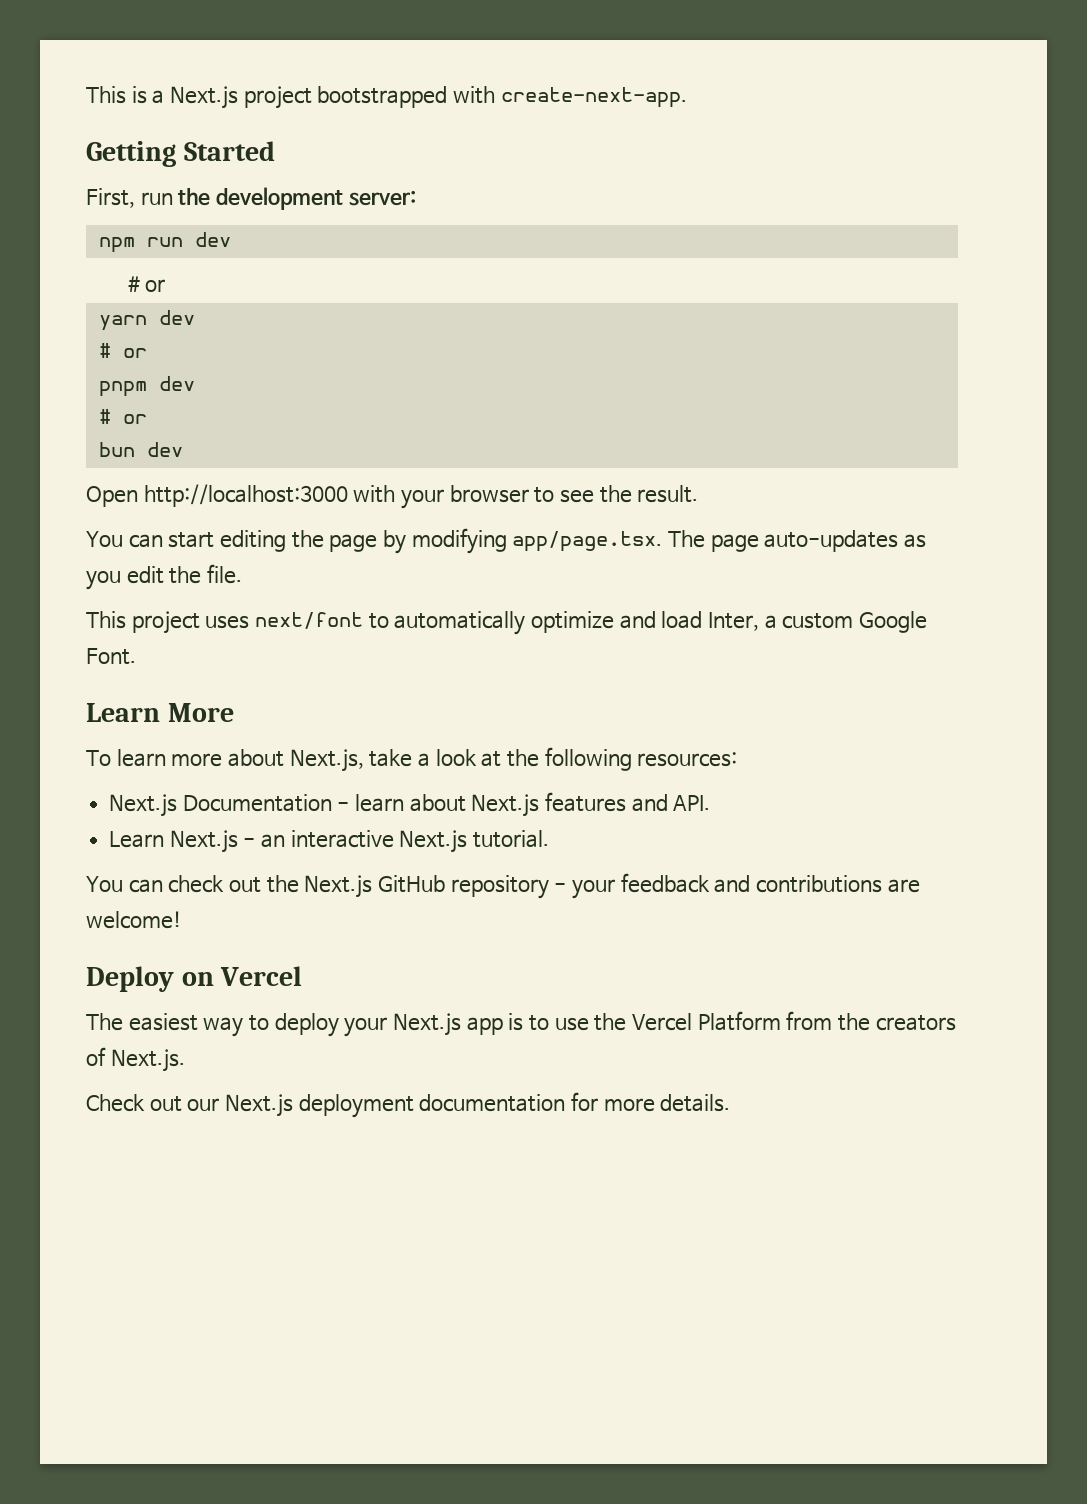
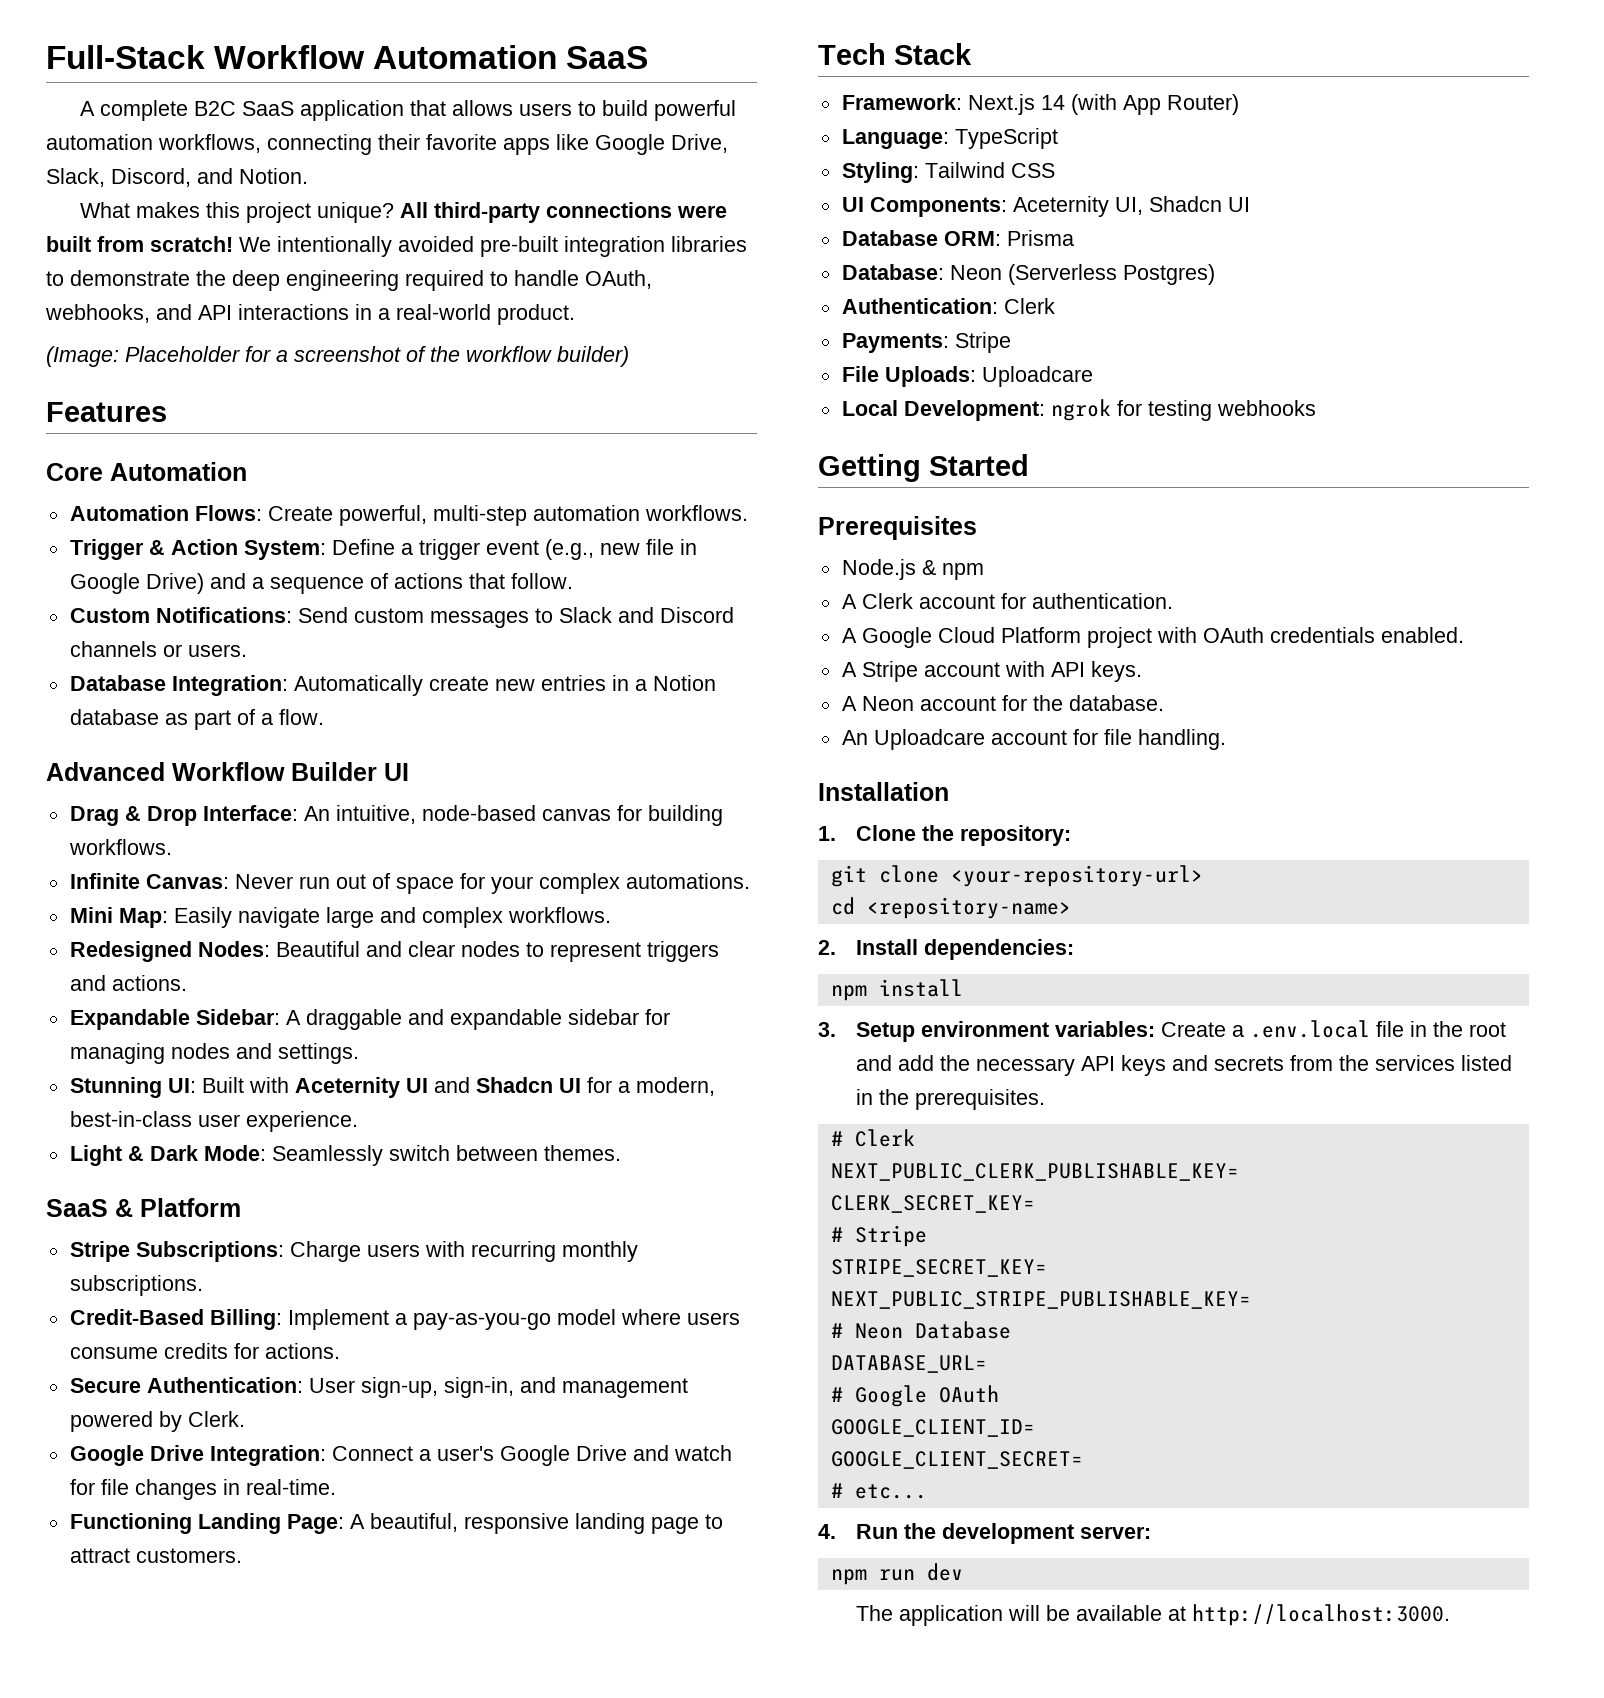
[86,86,687,109] [86,141,275,167] [86,188,173,208] This is a Next.js project bootstrapped with create-next-app. // Getting Started // First, run -> [46,45,649,69] [80,100,737,121] [46,134,728,155] [46,168,308,187] [80,202,728,223] [46,236,747,257] [46,270,652,291] [45,304,575,325] [46,346,629,367] [46,402,167,422] [46,462,247,481] [69,505,748,526] [69,539,697,560] [69,573,573,594] [69,607,734,628] [69,641,247,657] [69,675,716,696] [69,709,324,730] [46,762,409,781] [69,805,723,826] [68,839,172,855] [69,873,750,894] [69,907,611,928] [69,941,719,962] [69,975,187,991] [69,1009,670,1030] [69,1043,359,1064] [69,1077,715,1098] [69,1111,358,1132] [69,1145,621,1166] [46,1198,241,1217] [69,1241,638,1262] [69,1275,203,1296] [69,1309,740,1330] [69,1343,340,1359] [69,1377,688,1398] [69,1411,245,1432] [69,1445,732,1466] [69,1479,336,1500] [69,1513,723,1534] [69,1548,242,1563] [818,43,972,65] [841,94,1239,115] [841,128,1058,149] [841,162,1055,183] [841,196,1250,217] [841,230,1074,246] [841,264,1215,285] [841,298,1055,314] [841,332,1011,353] [841,366,1093,387] [841,399,1316,421] [818,454,1029,482] [818,516,977,540] [841,559,984,580] [841,593,1173,609] [841,627,1464,648] [841,661,1142,682] [841,695,1164,711] [841,729,1226,750] [818,782,949,801] [818,825,1072,846] [830,865,1203,887] [830,897,1071,919] [818,939,1075,960] [830,979,963,1001] [818,1020,1507,1042] [856,1055,1513,1076] [856,1089,1046,1110] [830,1129,915,1147] [830,1163,1239,1181] [830,1195,1035,1213] [830,1225,927,1247] [830,1259,1047,1277] [830,1291,1251,1309] [830,1321,1011,1339] [830,1355,987,1373] [830,1385,999,1407] [830,1419,1035,1437] [830,1451,1083,1469] [830,1483,927,1499] [818,1524,899,1539] Full-Stack Workflow Automation SaaS // A complete B2C SaaS application that allows users to build powerful automation workflows, connecting their favorite apps like Google Drive, Slack, Discord, and Notion. // What makes this project unique? All third-party connections were built from scratch! We intentionally avoided pre-built integration libraries to demonstrate the deep engineering required to handle OAuth, webhooks, and API interactions in a real-world product. // (Image: Placeholder for a screenshot of the workflow builder) // Features // Core Automation // Automation Flows: Create powerful, multi-step automation workflows. // Trigger & Action System: Define a trigger event (e.g., new file in Google Drive) and a sequence of actions that follow. // Custom Notifications: Send custom messages to Slack and Discord channels or users. // Database Integration: Automatically create new entries in a Notion database as part of a flow. // Advanced Workflow Builder UI // Drag & Drop Interface: An intuitive, node-based canvas for building workflows. // Infinite Canvas: Never run out of space for your complex automations. // Mini Map: Easily navigate large and complex workflows. // Redesigned Nodes: Beautiful and clear nodes to represent triggers and actions. // Expandable Sidebar: A draggable and expandable sidebar for managing nodes and settings. // Stunning UI: Built with Aceternity UI and Shadcn UI for a modern, best-in-class user experience. // Light & Dark Mode: Seamlessly switch between themes. // SaaS & Platform // Stripe Subscriptions: Charge users with recurring monthly subscriptions. // Credit-Based Billing: Implement a pay-as-you-go model where users consume credits for actions. // Secure Authentication: User sign-up, sign-in, and management powered by Clerk. // Google Drive Integration: Connect a user's Google Drive and watch for file changes in real-time. // Functioning Landing Page: A beautiful, responsive landing page to attract customers. // Tech Stack // Framework: Next.js 14 (with App Router) // Language: TypeScript // Styling: Tailwind CSS // UI Components: Aceternity UI, Shadcn UI // Database ORM: Prisma // Database: Neon (Serverless Postgres) // Authentication: Clerk // Payments: Stripe // File Uploads: Uploadcare // Local Development: ngrok for testing webhooks // Getting Started // Prerequisites // Node.js & npm // A Clerk account for authentication. // A Google Cloud Platform project with OAuth credentials enabled. // A Stripe account with API keys. // A Neon account for the database. // An Uploadcare account for file handling. // Installation // 1. Clone the repository: // git clone <your-repository-url> // cd <repository-name> // 2. Install dependencies: // npm install // 3. Setup environment variables: Create a .env.local file in the root and add the necessary API keys and secrets from the services listed in the prerequisites. // # Clerk // NEXT_PUBLIC_CLERK_PUBLISHABLE_KEY= // CLERK_SECRET_KEY= // # Stripe // STRIPE_SECRET_KEY= // NEXT_PUBLIC_STRIPE_PUBLISHABLE_KEY= // # Neon Database // DATABASE_URL= // # Google OAuth // GOOGLE_CLIENT_ID= // GOOGLE_CLIENT_SECRET= // # etc... // 4. Run
[127,276,166,292] [98,310,195,331] [98,343,147,358] [98,376,195,397] [98,409,147,424] [98,442,183,457] [86,484,699,509] [86,528,926,554] [86,564,243,590] [86,611,927,635] [86,648,136,665] [86,703,234,722] [86,747,738,772] [109,792,711,817] [109,830,550,853] [86,873,920,899] [86,911,182,929] [86,966,303,992] [86,1011,956,1037] [86,1047,185,1072] [86,1092,731,1118] # or // yarn dev // # or // pnpm dev // # or // bun dev // Open http://localhost:3000 with your browser to see the result. // You can start editing the page by modifying app/page.tsx. The page auto-updates as you edit the file. // This project uses next/font to automatically optimize and load Inter, a custom Google Font. // Learn More // To learn more about Next.js, take a look at the following resources: // Next.js Documentation - learn about Next.js features and API. // Learn Next.js - an interactive Next.js tutorial. // You can check out the Next.js GitHub repository - your feedback and contributions are welcome! // Deploy on Vercel // The easiest way to deploy your Next.js app is to use the Vercel Platform from the creators of Next.js. // Check out our Next.js deployment documentation for more details. -> [856,1604,1451,1626] The application will be available at http://localhost:3000.

